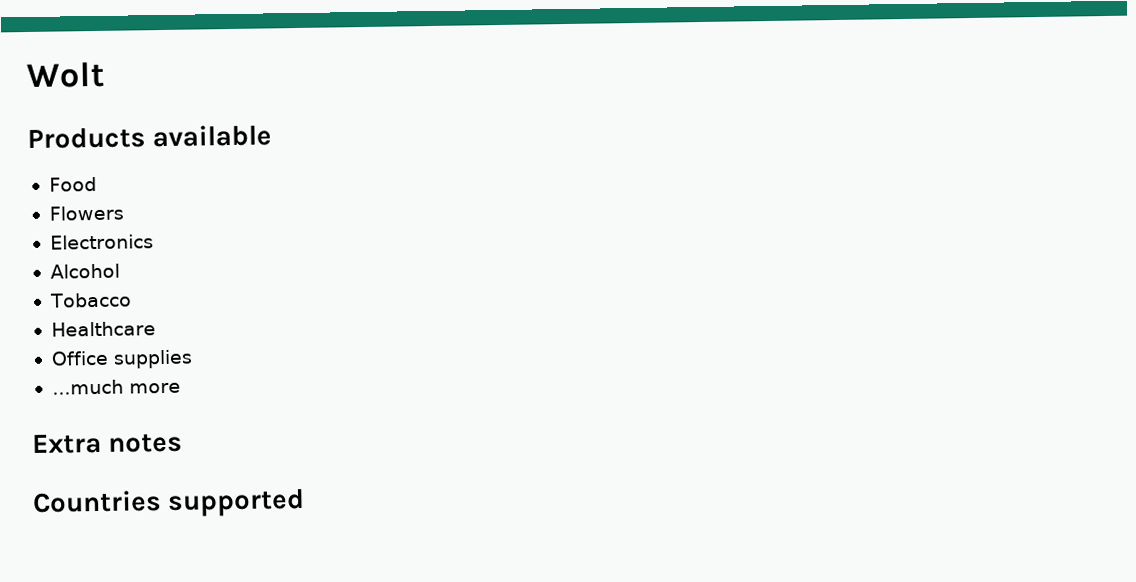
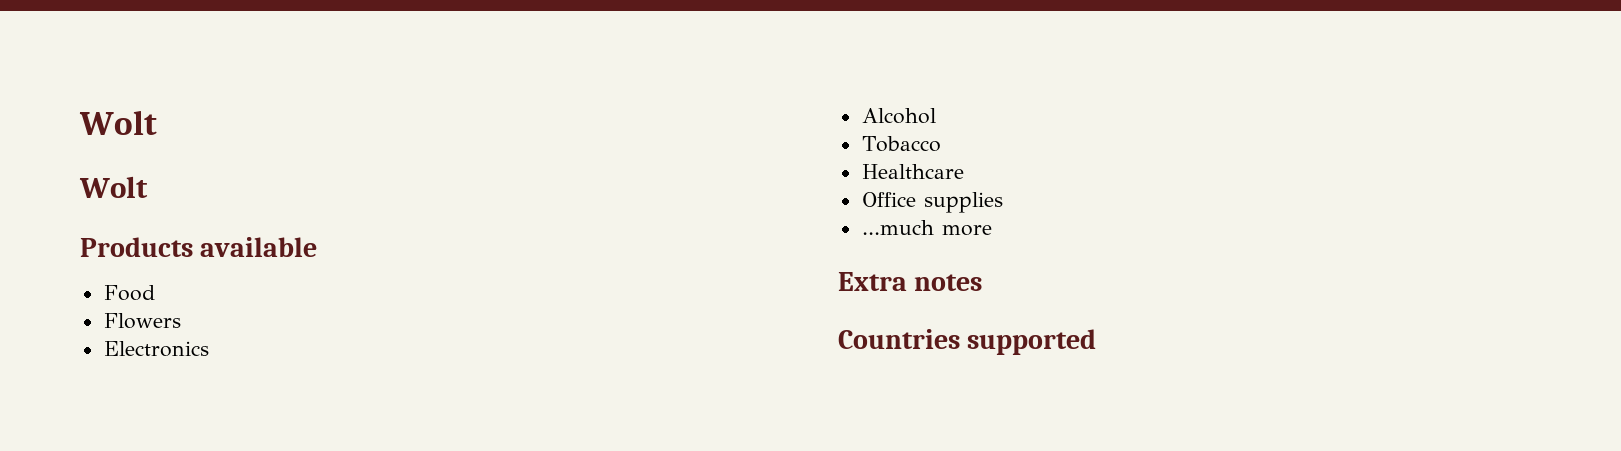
[26,61,105,89] Wolt -> [79,110,157,135] [79,176,148,198] Wolt // Wolt

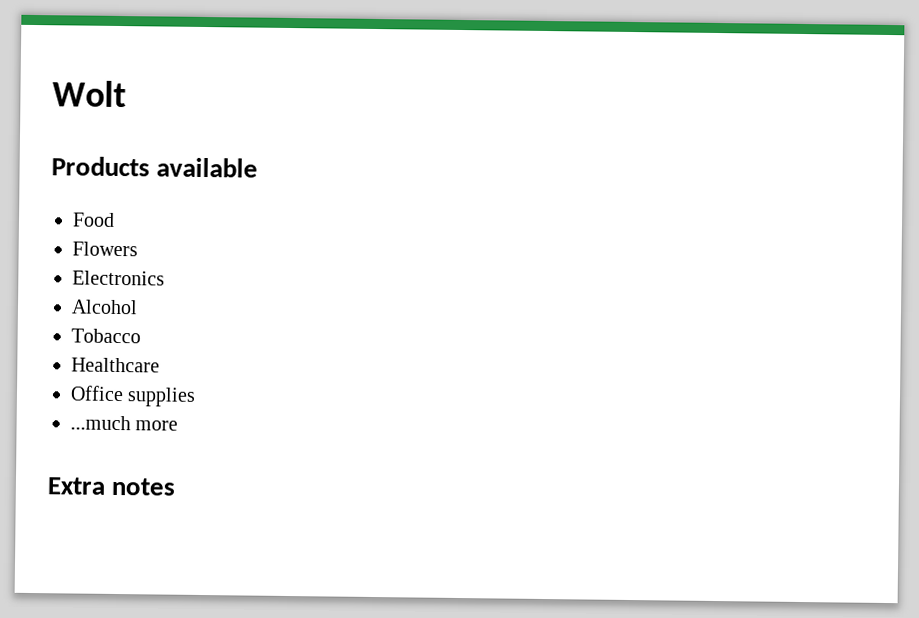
[79,110,157,135] [79,176,148,198] Wolt // Wolt -> [52,80,126,108] Wolt
[838,329,1097,355] // Countries supported -> (176, 486) none

